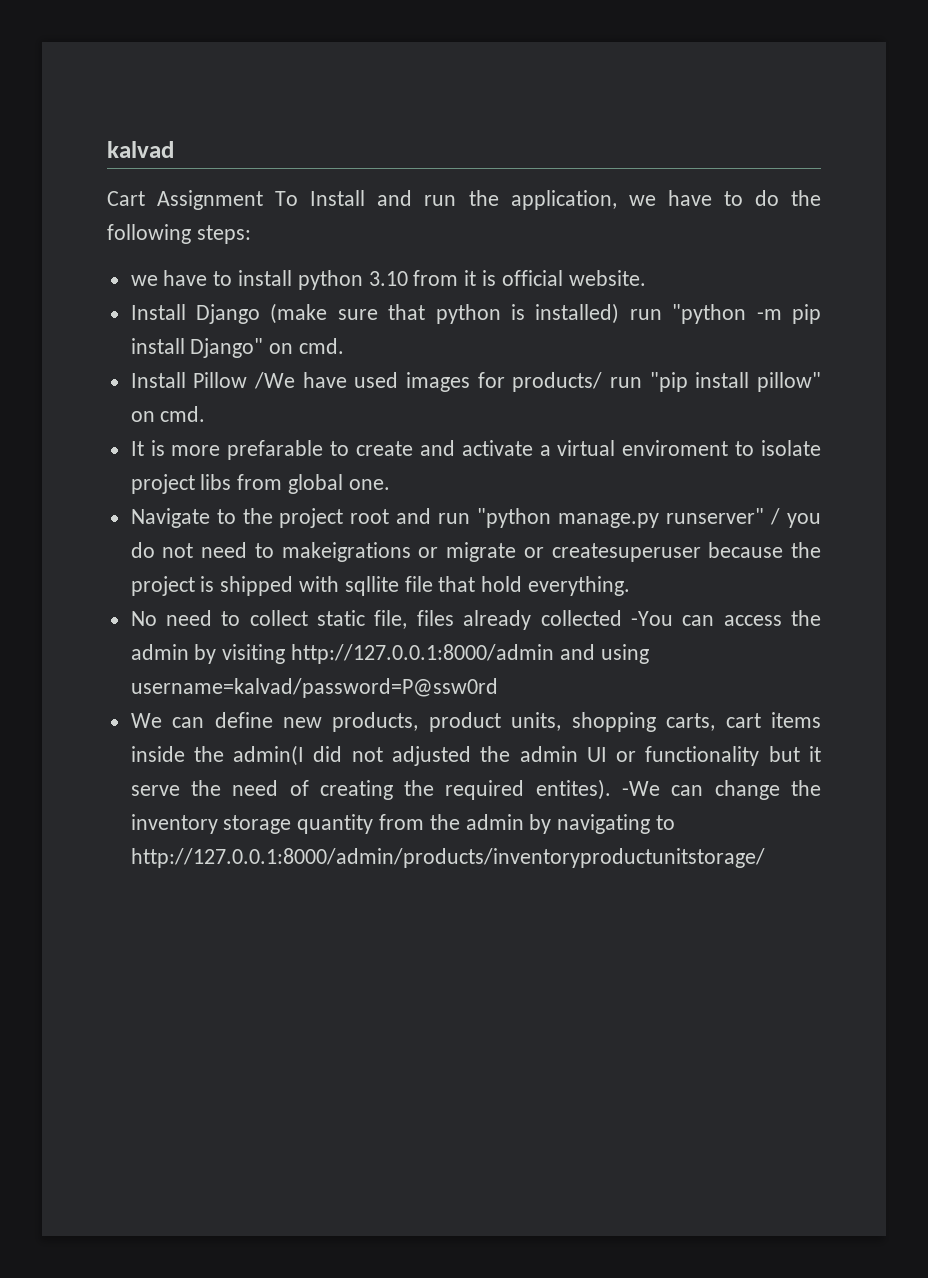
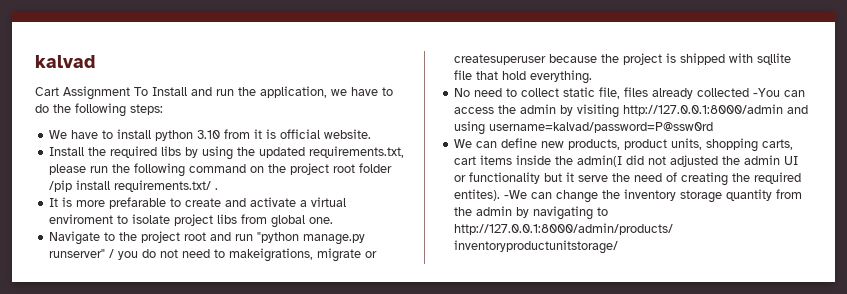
[130,275,158,286] we -> [49,130,68,139] We
[196,303,821,324] [130,338,345,358] [130,372,821,392] [130,406,206,422] Django (make sure that python is installed) run "python -m pip install Django" on cmd. // Install Pillow /We have used images for products/ run "pip install pillow" on cmd. -> [88,146,405,160] [49,163,393,177] [49,180,219,192] the required libs by using the updated requirements.txt, please run the following command on the project root folder /pip install requirements.txt/ .
[281,542,439,562] makeigrations or -> [229,248,314,262] makeigrations,

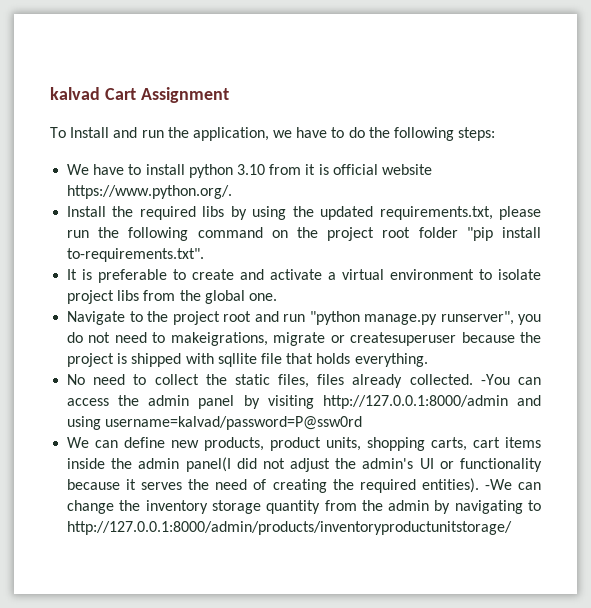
(95, 61) // -> (100, 93) none
(130, 93) none -> (229, 95) //
[324,129,372,139] website. -> [381,164,432,175] [67,185,233,199] website https://www.python.org/.
[49,180,219,192] /pip install requirements.txt/ . -> [466,227,541,241] [67,248,205,262] "pip install to-requirements.txt".
[76,197,167,209] more prefarable -> [98,269,168,283] preferable
[49,214,114,224] enviroment -> [390,269,475,280] environment
(268, 219) none -> [179,290,201,301] the
[49,249,115,258] runserver" / -> [440,311,514,325] runserver",
[502,71,527,80] hold -> [316,353,351,364] holds
[563,87,621,99] static file, -> [205,374,310,388] the static files,
[697,88,750,97] collected -> [409,374,473,385] collected.
(557, 109) none -> [198,395,235,409] panel
[577,155,799,167] [454,172,609,184] admin(I did not adjusted the admin UI or functionality but it serve -> [138,457,542,472] [67,479,183,490] admin panel(I did not adjust the admin's UI or functionality because it serves
[454,189,501,201] entites). -> [421,478,479,493] entities).

